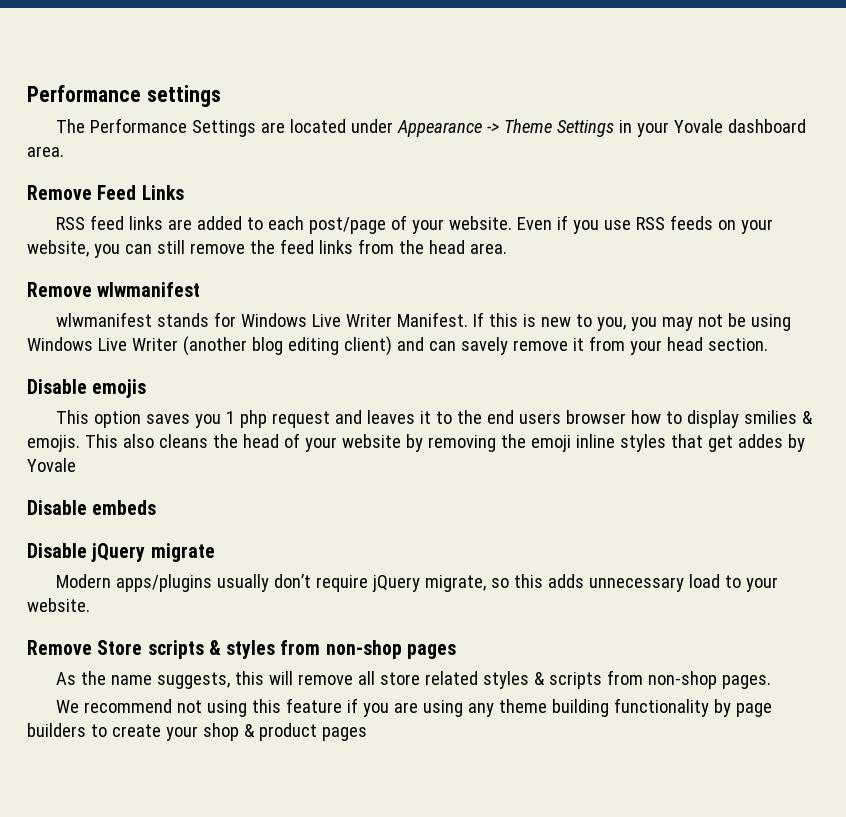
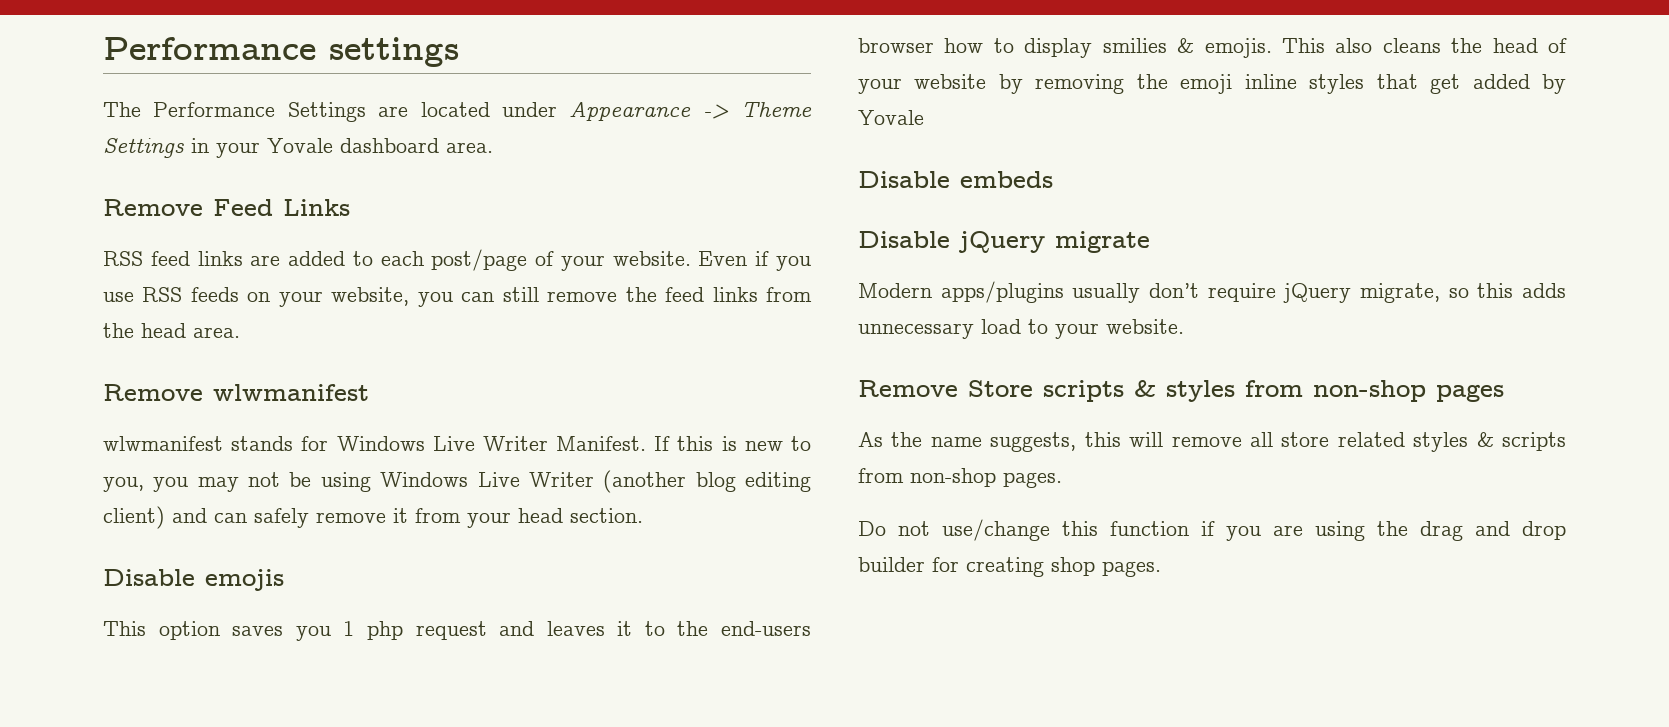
[460,337,508,355] savely -> [254,508,309,528] safely
[487,410,562,424] end users -> [721,621,812,636] end-users
[737,434,783,448] addes -> [1472,74,1530,89] added
[56,698,773,717] [27,723,367,741] We recommend not using this feature if you are using any theme building functionality by page builders to create your shop & product pages -> [858,519,1566,541] [858,557,1161,577] Do not use/change this function if you are using the drag and drop builder for creating shop pages.

